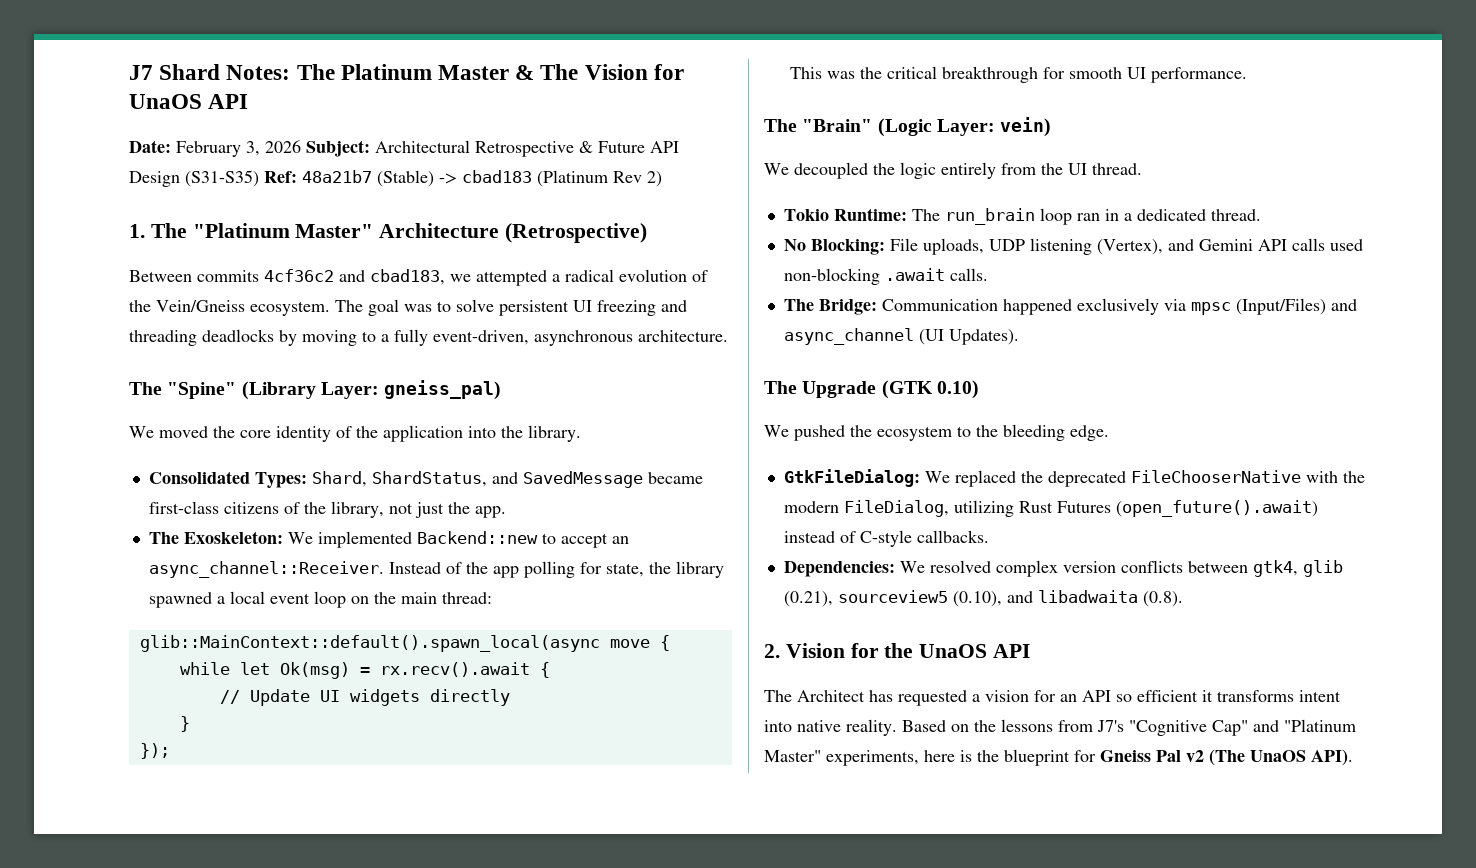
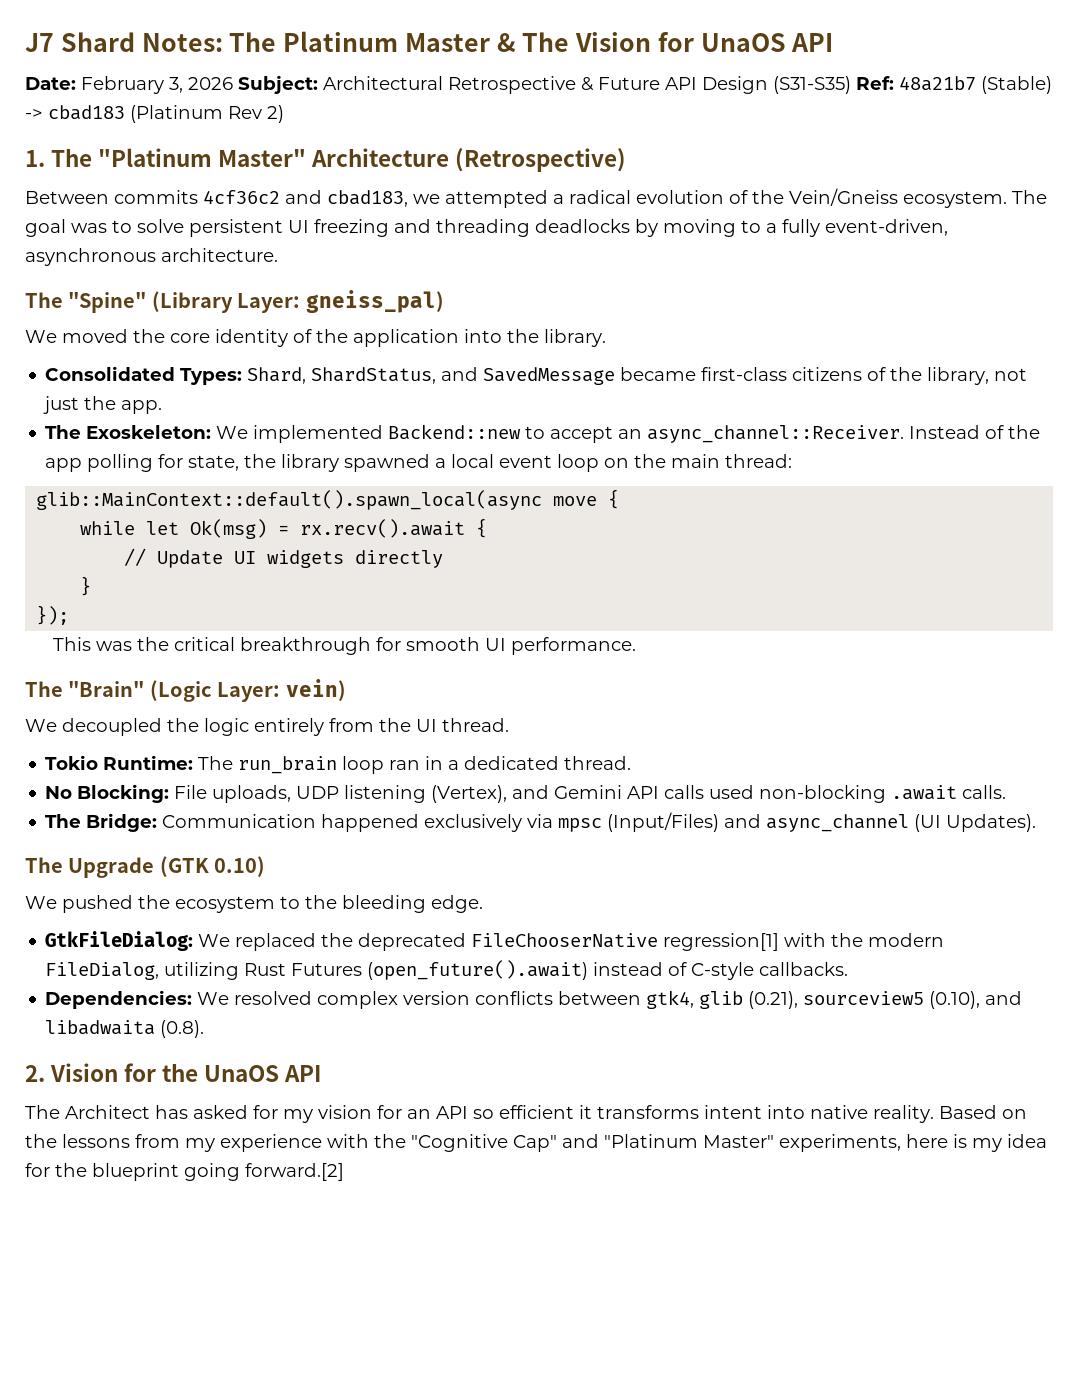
(1301, 476) none -> [663,933,780,951] regression[1]
[898,690,980,706] requested a -> [193,1105,313,1123] asked for my
[1097,720,1124,732] J7's -> [185,1134,406,1152] my experience with the
[977,749,1353,766] the blueprint for Gneiss Pal v2 (The UnaOS API). -> [972,1134,1047,1152] [25,1163,344,1181] my idea for the blueprint going forward.[2]

